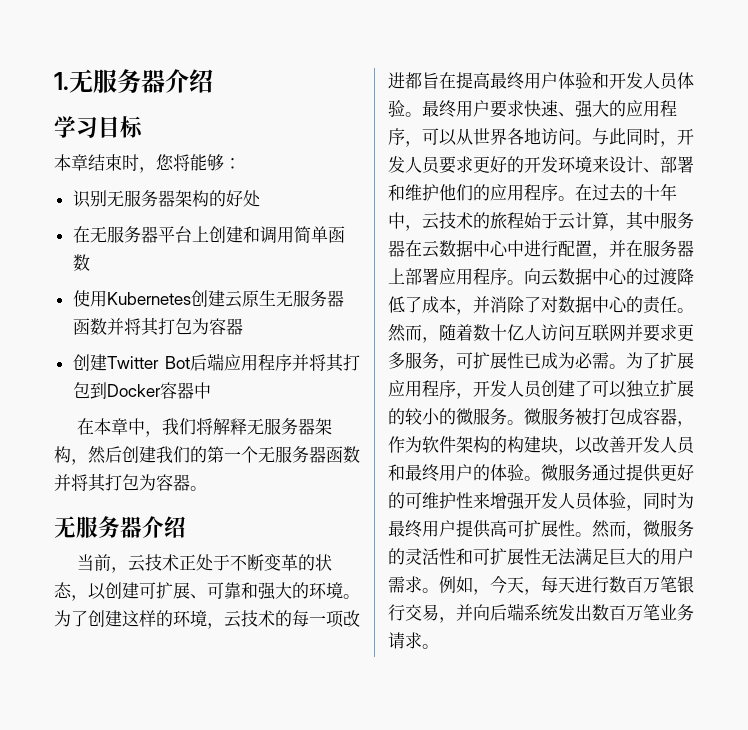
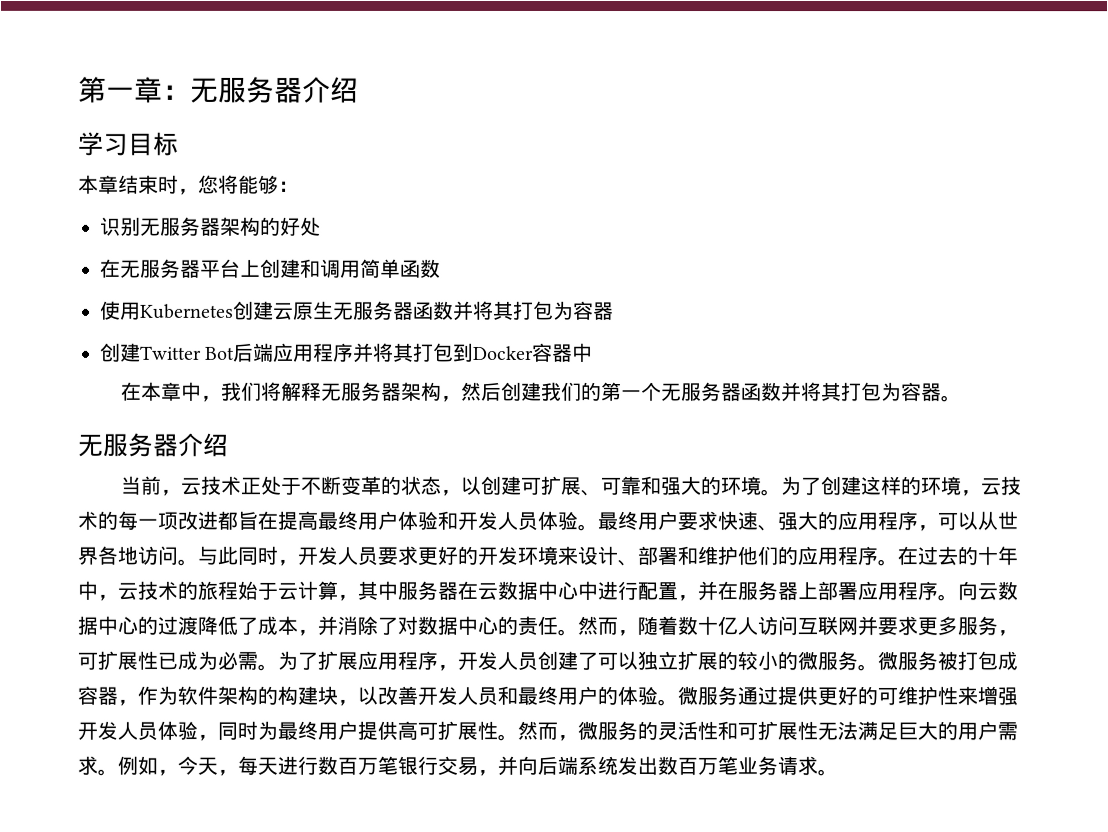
[54,72,69,90] 1. -> [78,76,191,103] 第一章：

